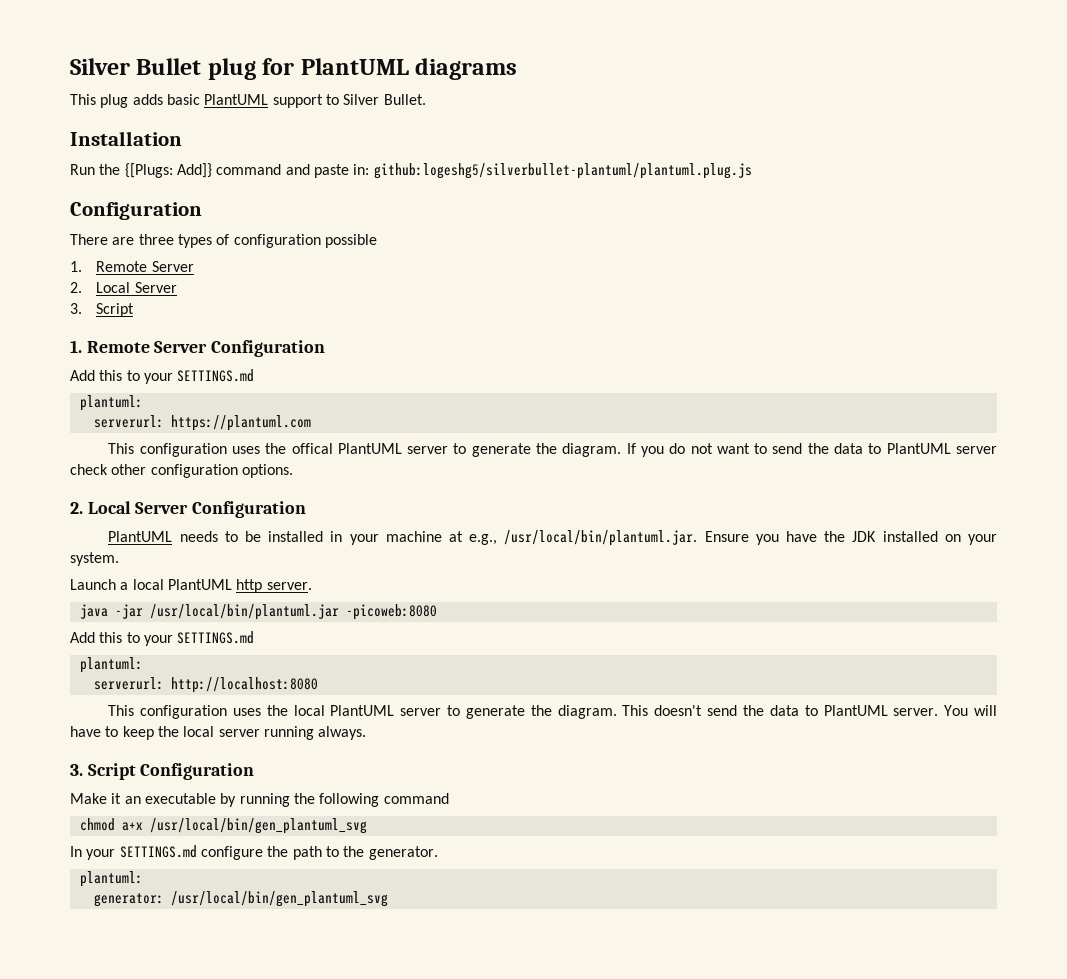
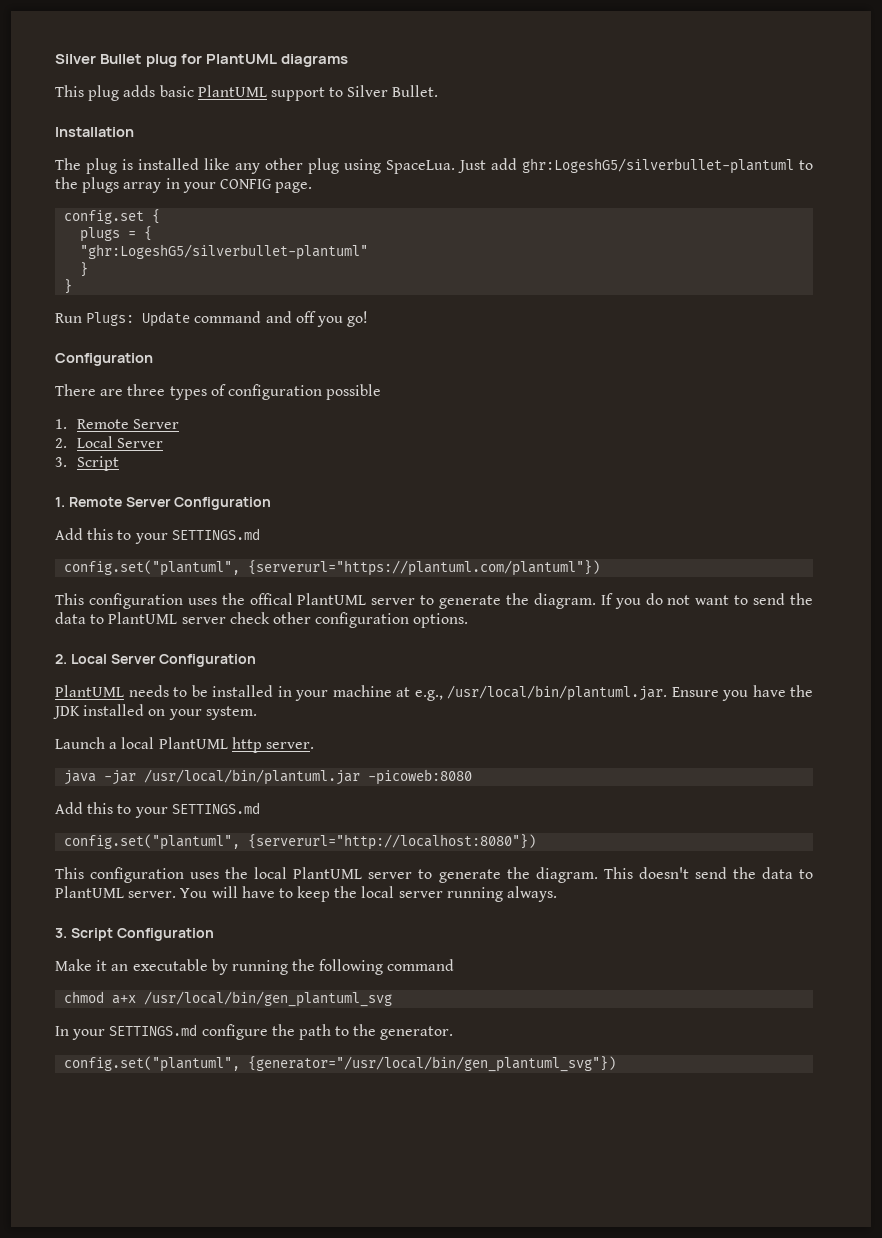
[70,163,752,179] Run the {[Plugs: Add]} command and paste in: github:logeshg5/silverbullet-plantuml/plantuml.plug.js -> [55,158,813,174] [55,177,313,193] [64,209,161,224] [80,226,153,242] [80,244,369,260] [80,262,89,277] [64,279,73,294] [55,311,369,327] The plug is installed like any other plug using SpaceLua. Just add ghr:LogeshG5/silverbullet-plantuml to the plugs array in your CONFIG page. // config.set { // plugs = { // "ghr:LogeshG5/silverbullet-plantuml" // } // } // Run Plugs: Update command and off you go!
[79,395,143,411] [93,415,311,431] plantuml: // serverurl: https://plantuml.com -> [64,560,601,576] config.set("plantuml", {serverurl="https://plantuml.com/plantuml"})
[79,657,143,673] [93,677,318,693] plantuml: // serverurl: http://localhost:8080 -> [64,834,537,850] config.set("plantuml", {serverurl="http://localhost:8080"})
[79,871,143,887] [93,891,388,907] plantuml: // generator: /usr/local/bin/gen_plantuml_svg -> [64,1056,617,1072] config.set("plantuml", {generator="/usr/local/bin/gen_plantuml_svg"})

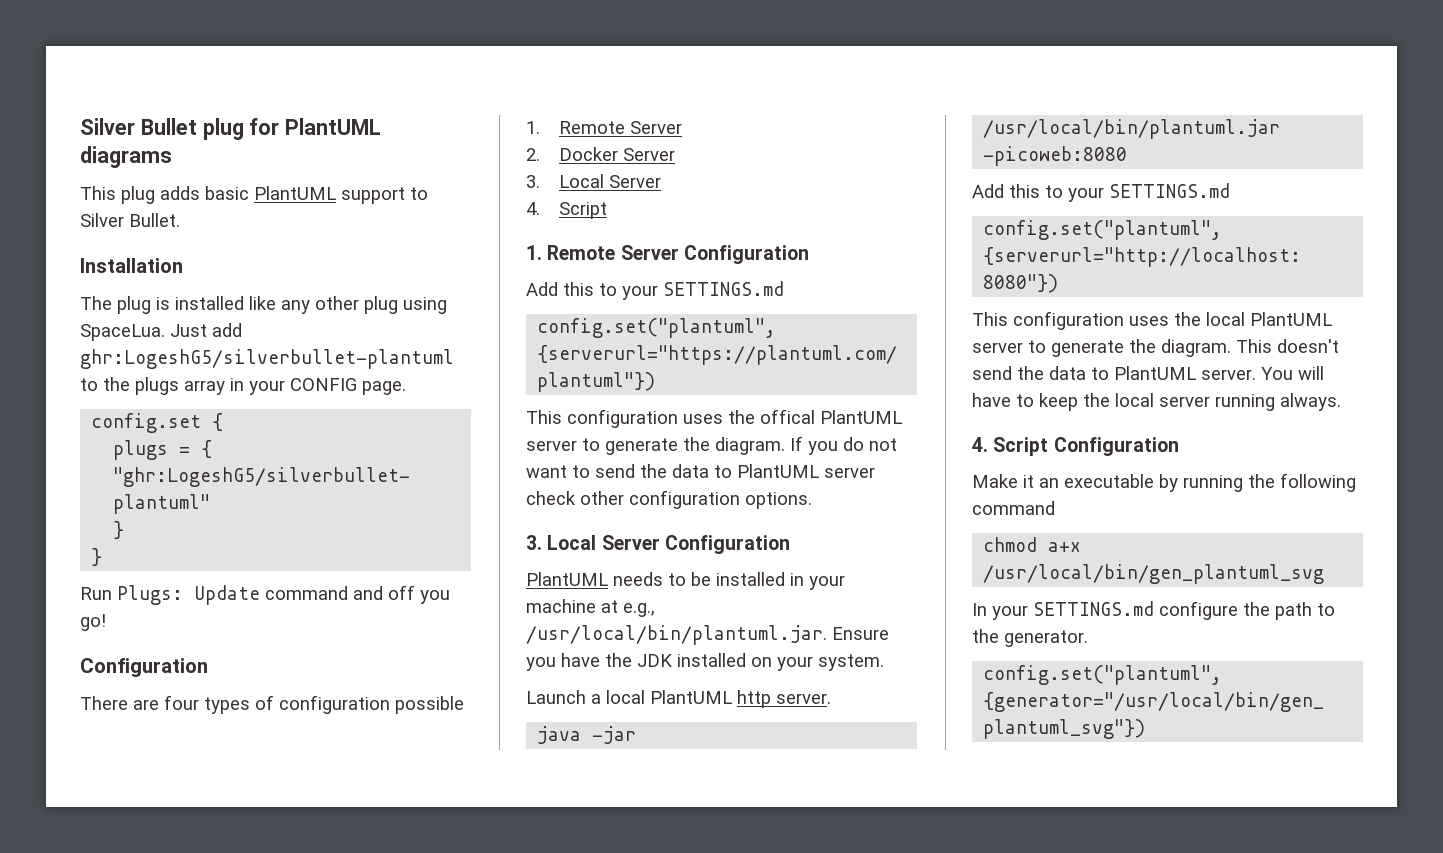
[127,384,166,396] three -> [164,695,199,710] four
(67, 443) none -> [559,147,676,161] [526,175,540,188] Docker Server // 3.
[55,457,67,467] 3. -> [526,202,540,215] 4.
[55,654,67,664] 2. -> [526,535,542,550] 3.
[55,928,67,938] 3. -> [972,437,988,452] 4.

